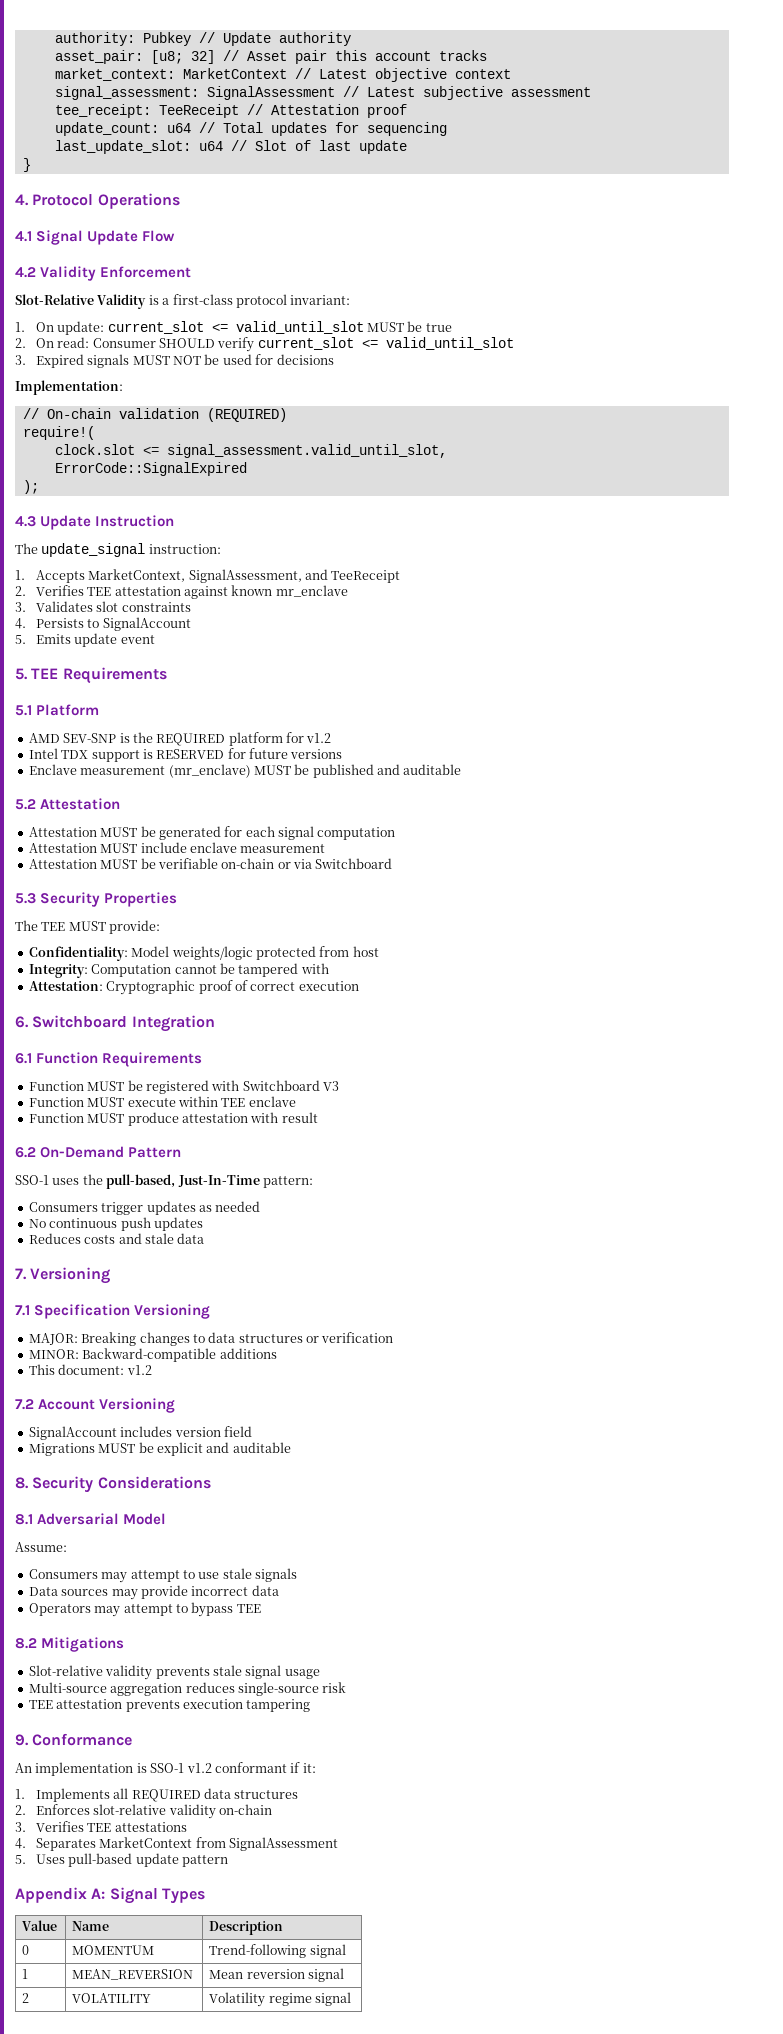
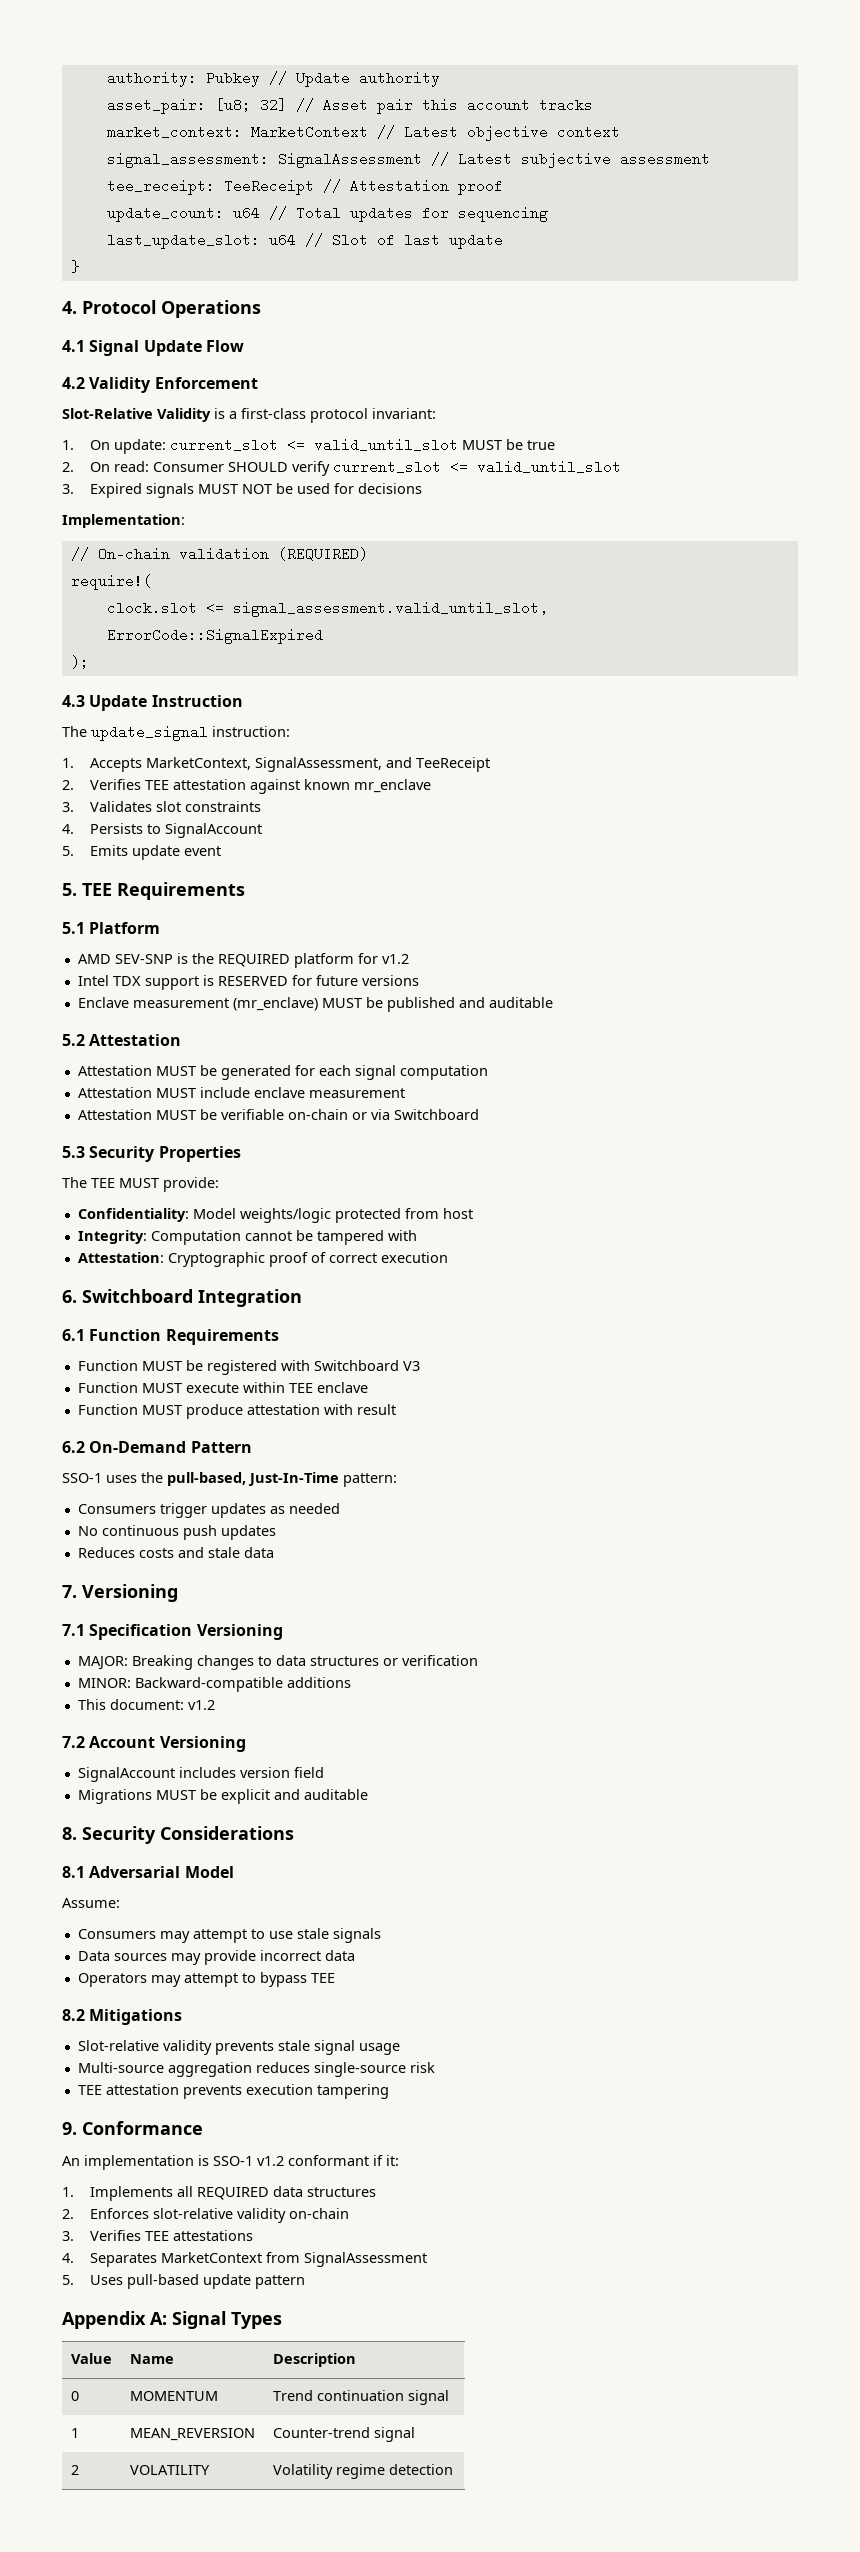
[209,1944,307,1958] Trend-following -> [272,2390,404,2401] Trend continuation
[209,1969,305,1979] Mean reversion -> [272,2427,370,2438] Counter-trend
[315,1992,352,2006] signal -> [388,2464,453,2475] detection

